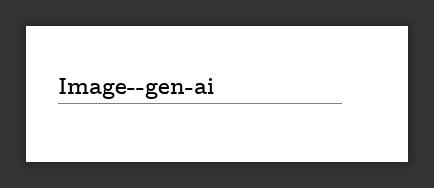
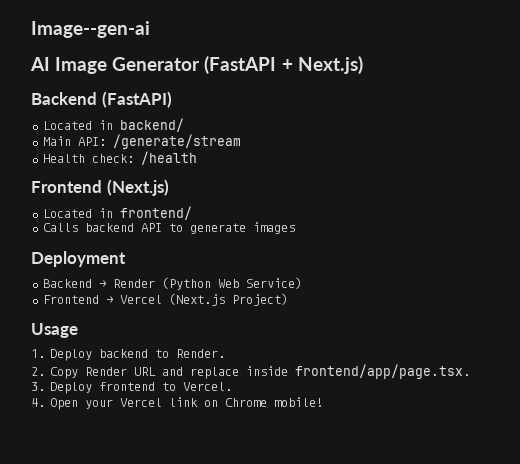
(214, 88) none -> [30,56,363,74] [31,91,172,108] [42,118,184,132] [42,134,241,149] [42,151,197,165] [31,179,169,196] [42,206,192,220] [42,222,295,234] [31,251,126,267] [42,277,302,290] [42,293,288,306] [31,323,78,338] [31,349,226,361] [31,364,471,379] [31,382,233,394] [31,397,324,410] // AI Image Generator (FastAPI + Next.js) // Backend (FastAPI) // Located in backend/ // Main API: /generate/stream // Health check: /health // Frontend (Next.js) // Located in frontend/ // Calls backend API to generate images // Deployment // Backend → Render (Python Web Service) // Frontend → Vercel (Next.js Project) // Usage // 1. Deploy backend to Render. // 2. Copy Render URL and replace inside frontend/app/page.tsx. // 3. Deploy frontend to Vercel. // 4. Open your Vercel link on Chrome mobile!

